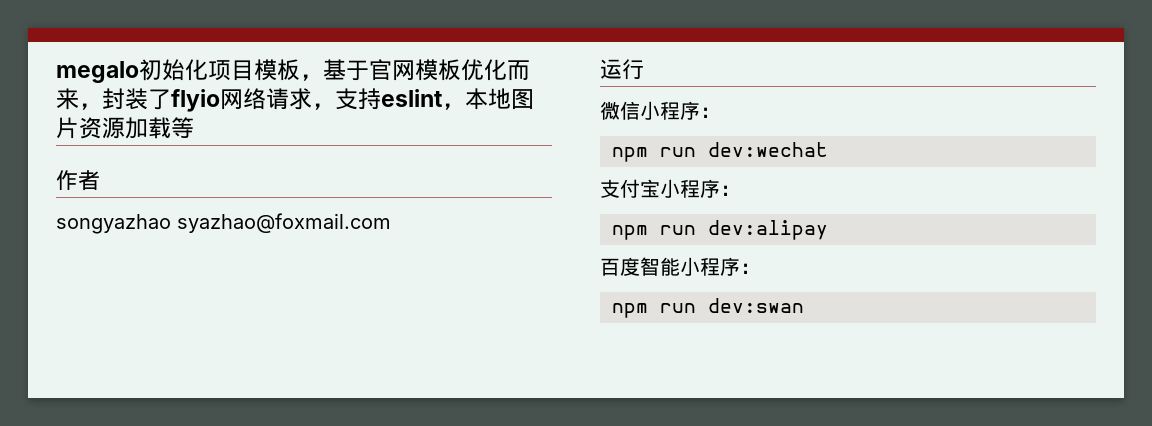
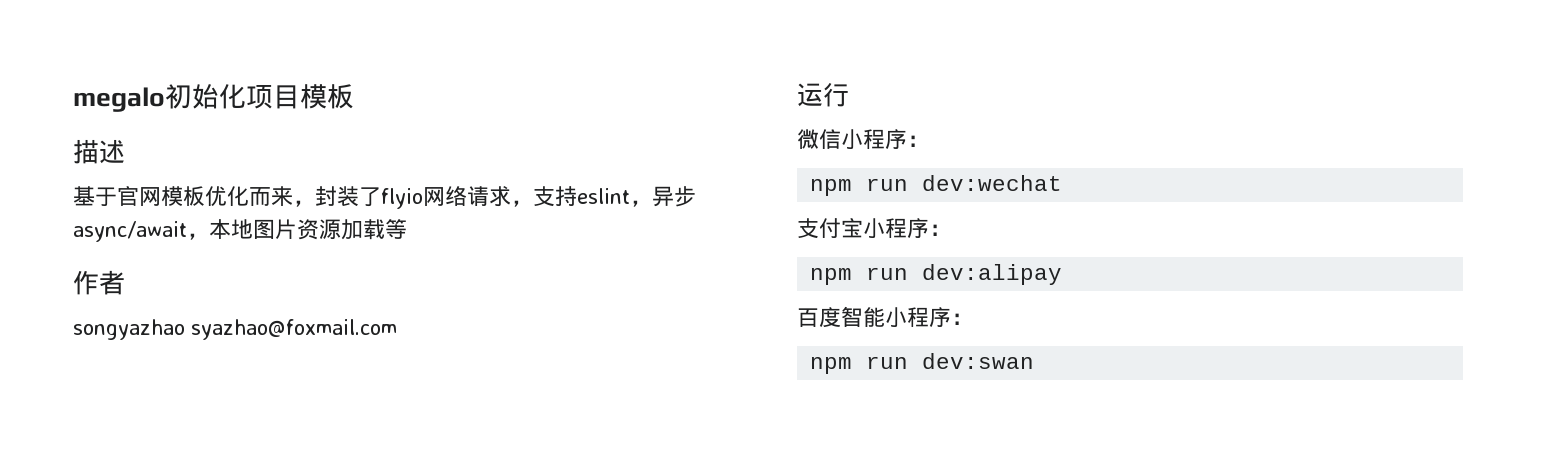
[300,74,323,81] ， -> [73,139,125,164] // 描述 //
(465, 106) none -> [652,186,696,207] [73,221,209,242] 异步async/await，

